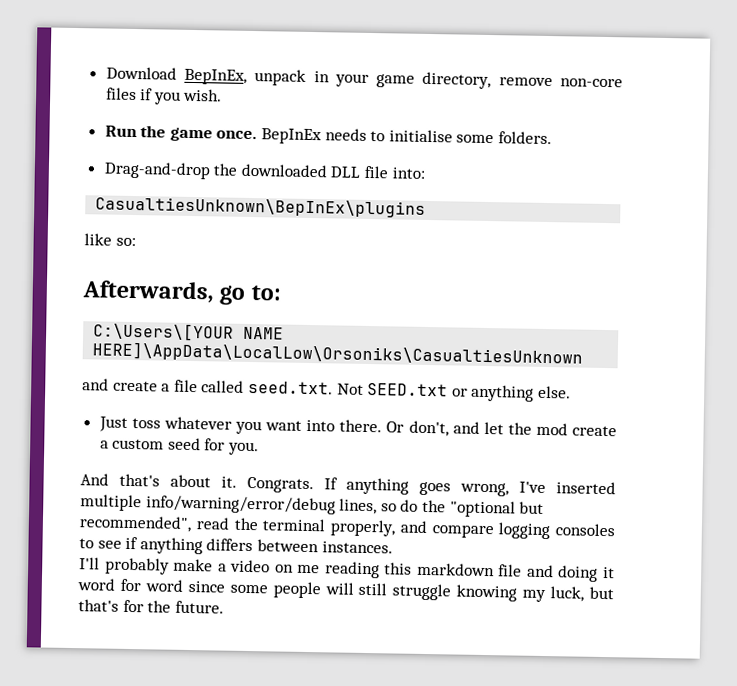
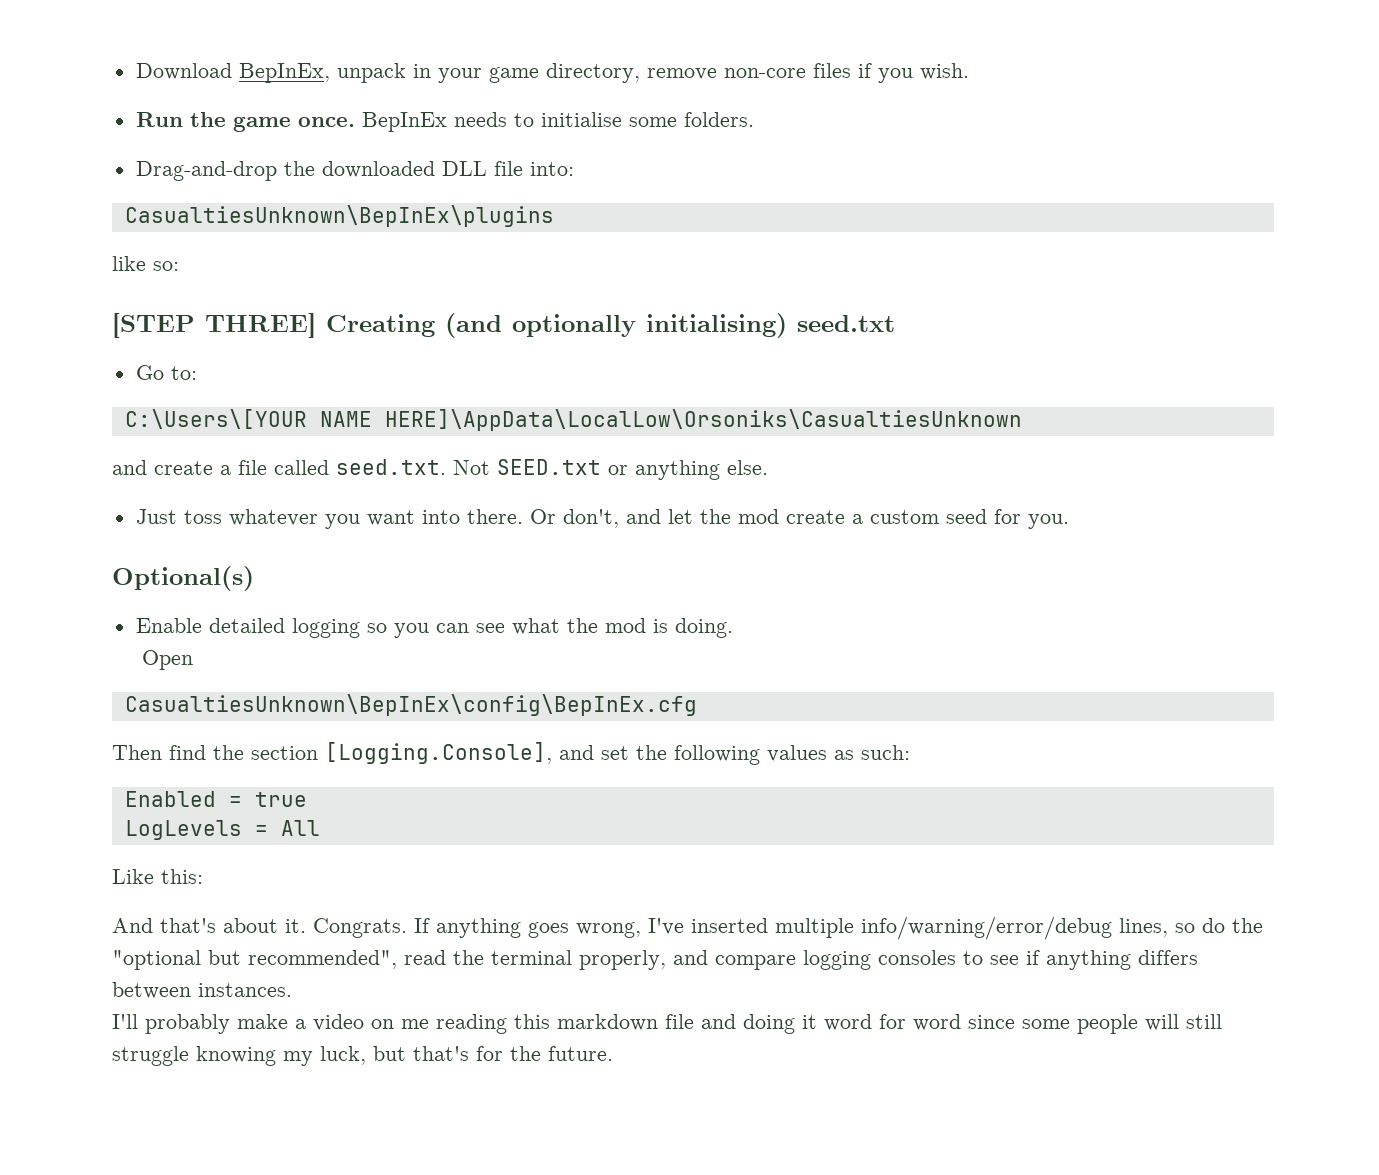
[82,280,246,305] Afterwards, go -> [112,313,895,338] [135,365,164,380] [STEP THREE] Creating (and optionally initialising) seed.txt // Go
(260, 448) none -> [112,566,254,591] [135,618,733,638] [141,650,193,670] [124,694,697,716] [112,742,910,765] [124,791,307,807] [124,820,320,840] [112,869,203,884] // Optional(s) // Enable detailed logging so you can see what the mod is doing. // Open // CasualtiesUnknown\BepInEx\config\BepInEx.cfg // Then find the section [Logging.Console], and set the following values as such: // Enabled = true // LogLevels = All // Like this:

